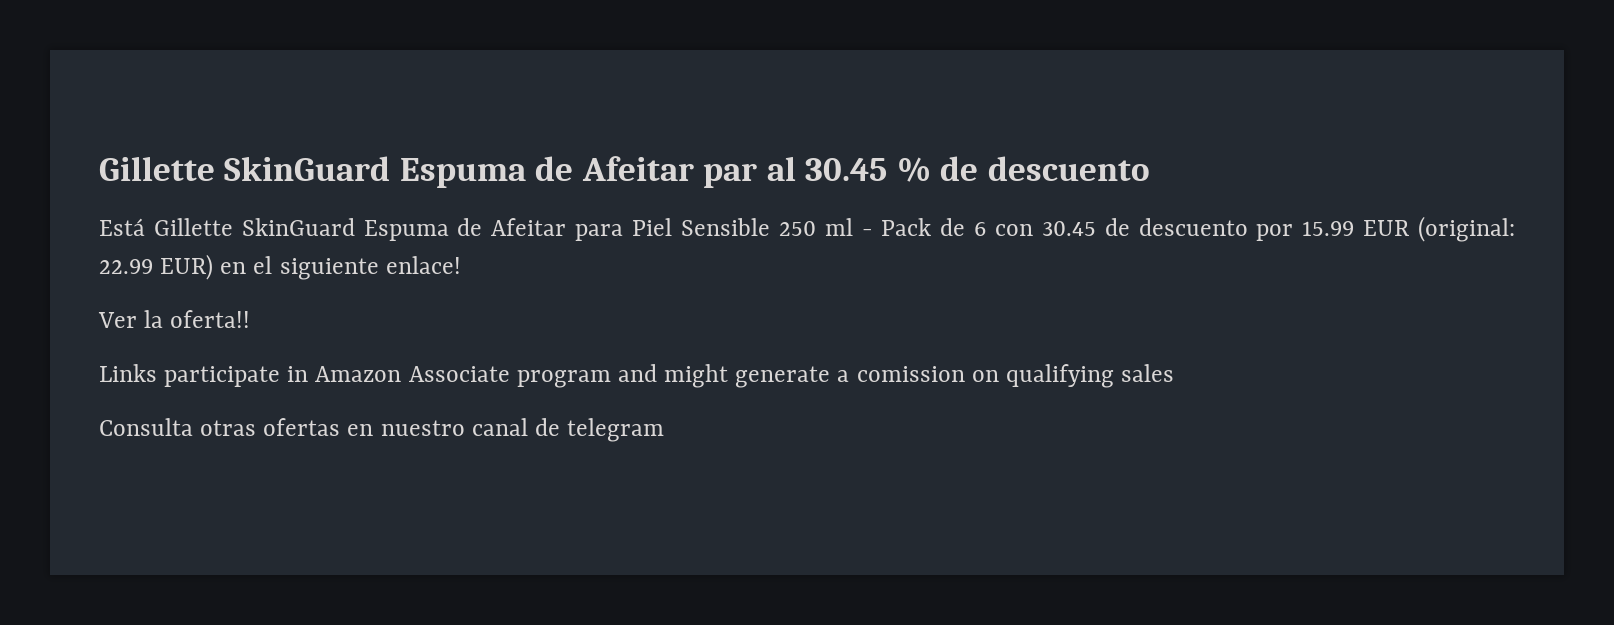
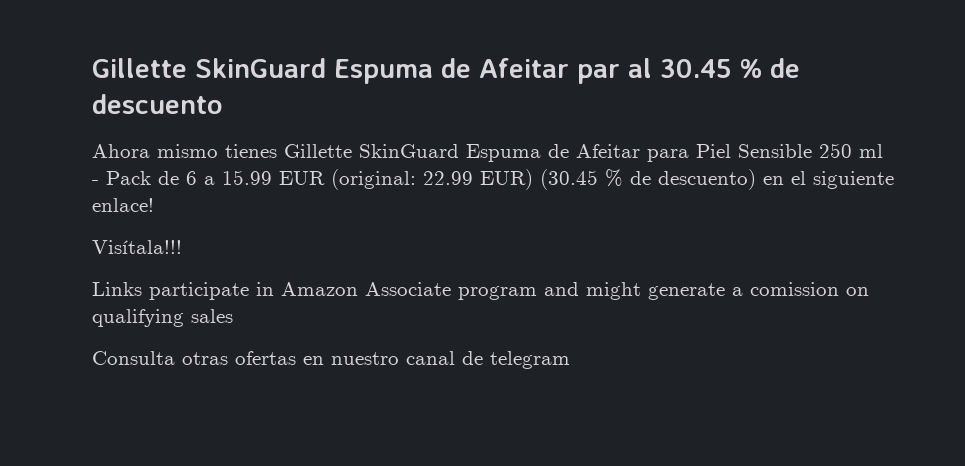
[99,218,145,236] Está -> [92,144,277,158] Ahora mismo tienes
[994,218,1294,241] con 30.45 de descuento por -> [204,176,215,185] a
(214, 267) none -> [540,169,756,190] (30.45 % de descuento)
[98,310,251,328] Ver la oferta!! -> [92,240,182,254] Visítala!!!

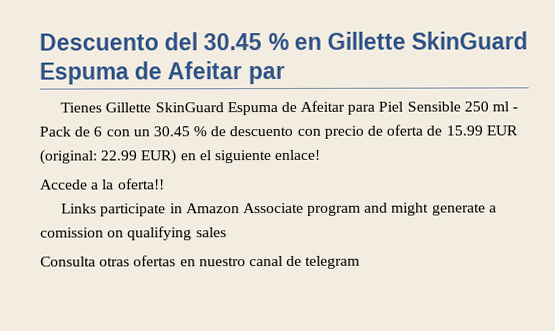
(92, 68) none -> [39,32,322,51] Descuento del 30.45 % en
[628,58,800,78] [92,94,223,114] [92,144,277,158] al 30.45 % de descuento // Ahora mismo tienes -> [60,102,103,113] // Tienes
[204,176,215,185] a -> [105,124,443,139] con un 30.45 % de descuento con precio de oferta de
[540,169,756,190] (30.45 % de descuento) -> (177, 157) none
[92,240,182,254] Visítala!!! -> [40,178,165,190] Accede a la oferta!!

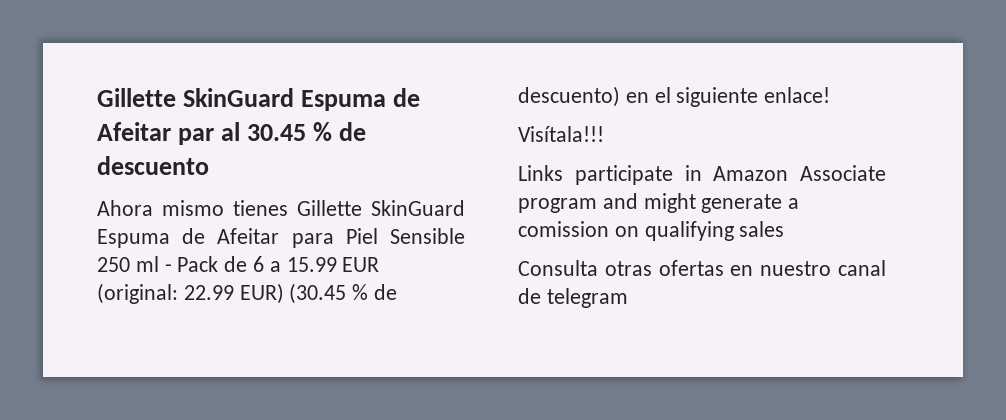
[39,32,322,51] Descuento del 30.45 % en -> (97, 97) none
[60,102,103,113] // Tienes -> [221,122,367,141] [97,156,209,175] [97,200,288,216] al 30.45 % de descuento // Ahora mismo tienes
[105,124,443,139] con un 30.45 % de descuento con precio de oferta de -> [269,261,281,272] a
(177, 157) none -> [289,283,398,304] [518,86,620,107] (30.45 % de descuento)
[40,178,165,190] Accede a la oferta!! -> [518,126,604,142] Visítala!!!

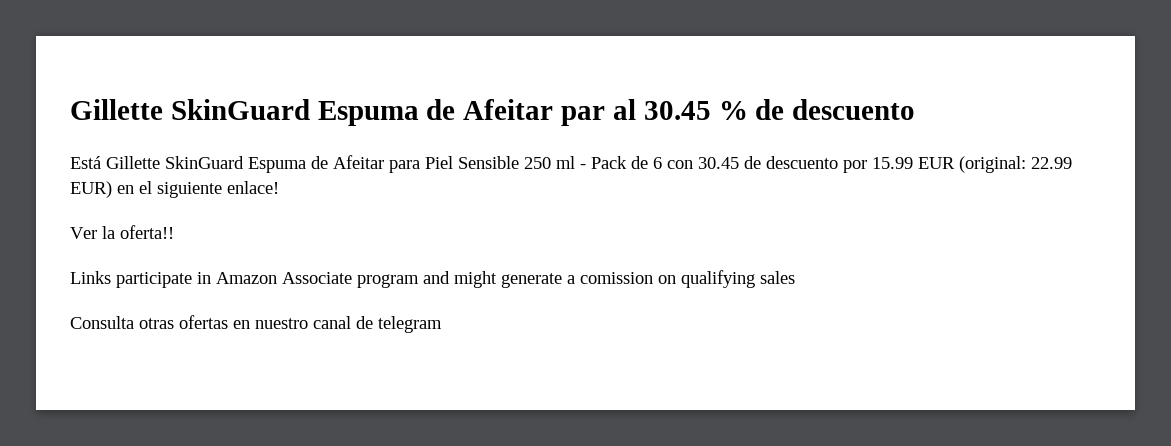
[97,200,288,216] Ahora mismo tienes -> [70,156,101,169] Está
[269,261,281,272] a -> [667,156,867,173] con 30.45 de descuento por
[289,283,398,304] [518,86,620,107] (30.45 % de descuento) -> (112, 189) none
[518,126,604,142] Visítala!!! -> [70,225,174,239] Ver la oferta!!

